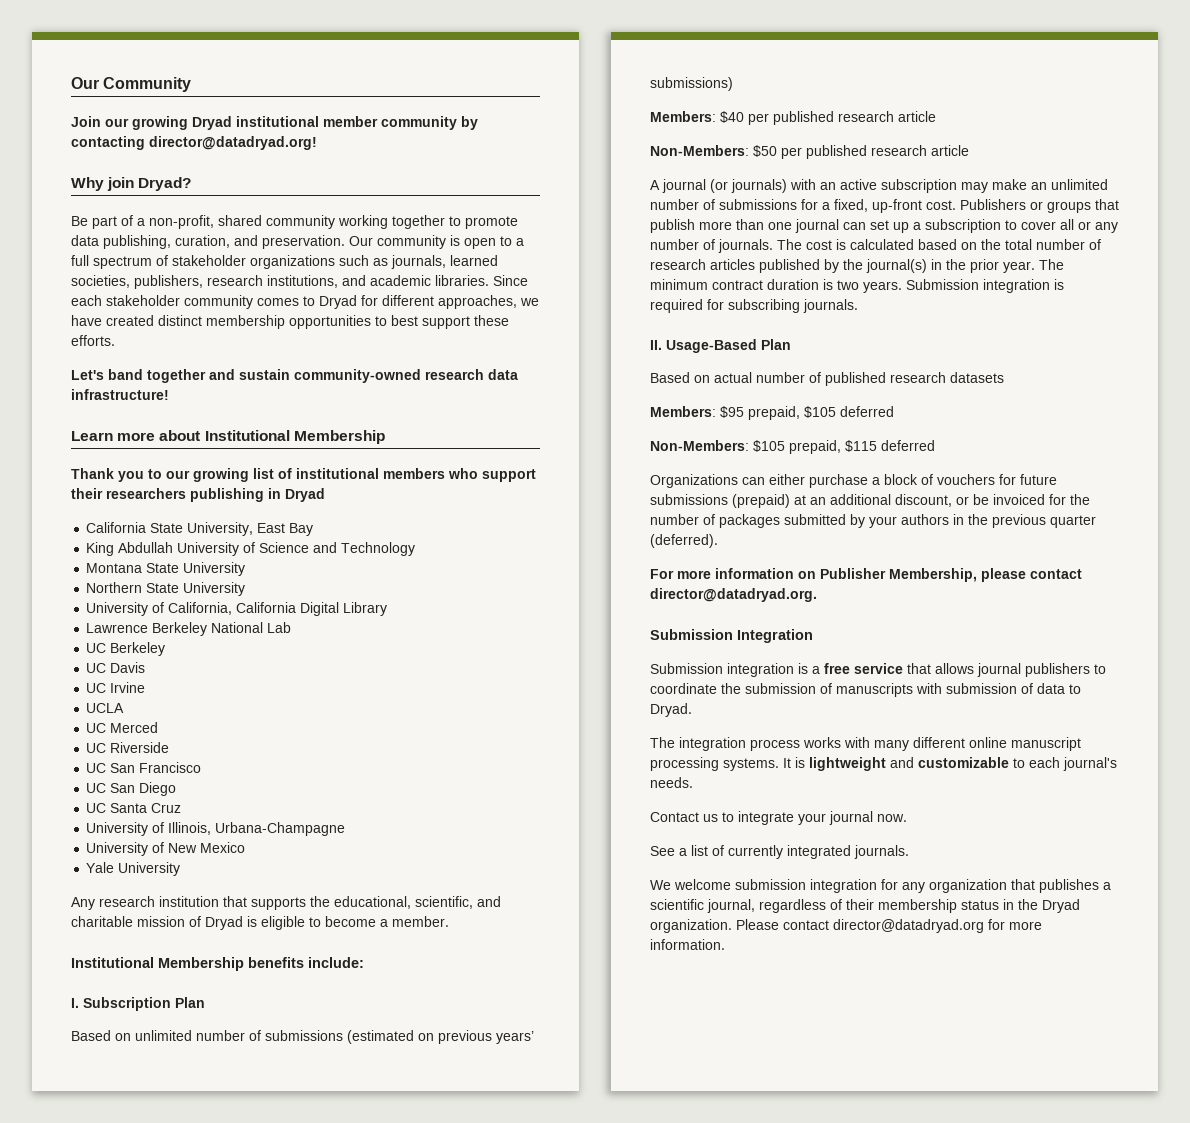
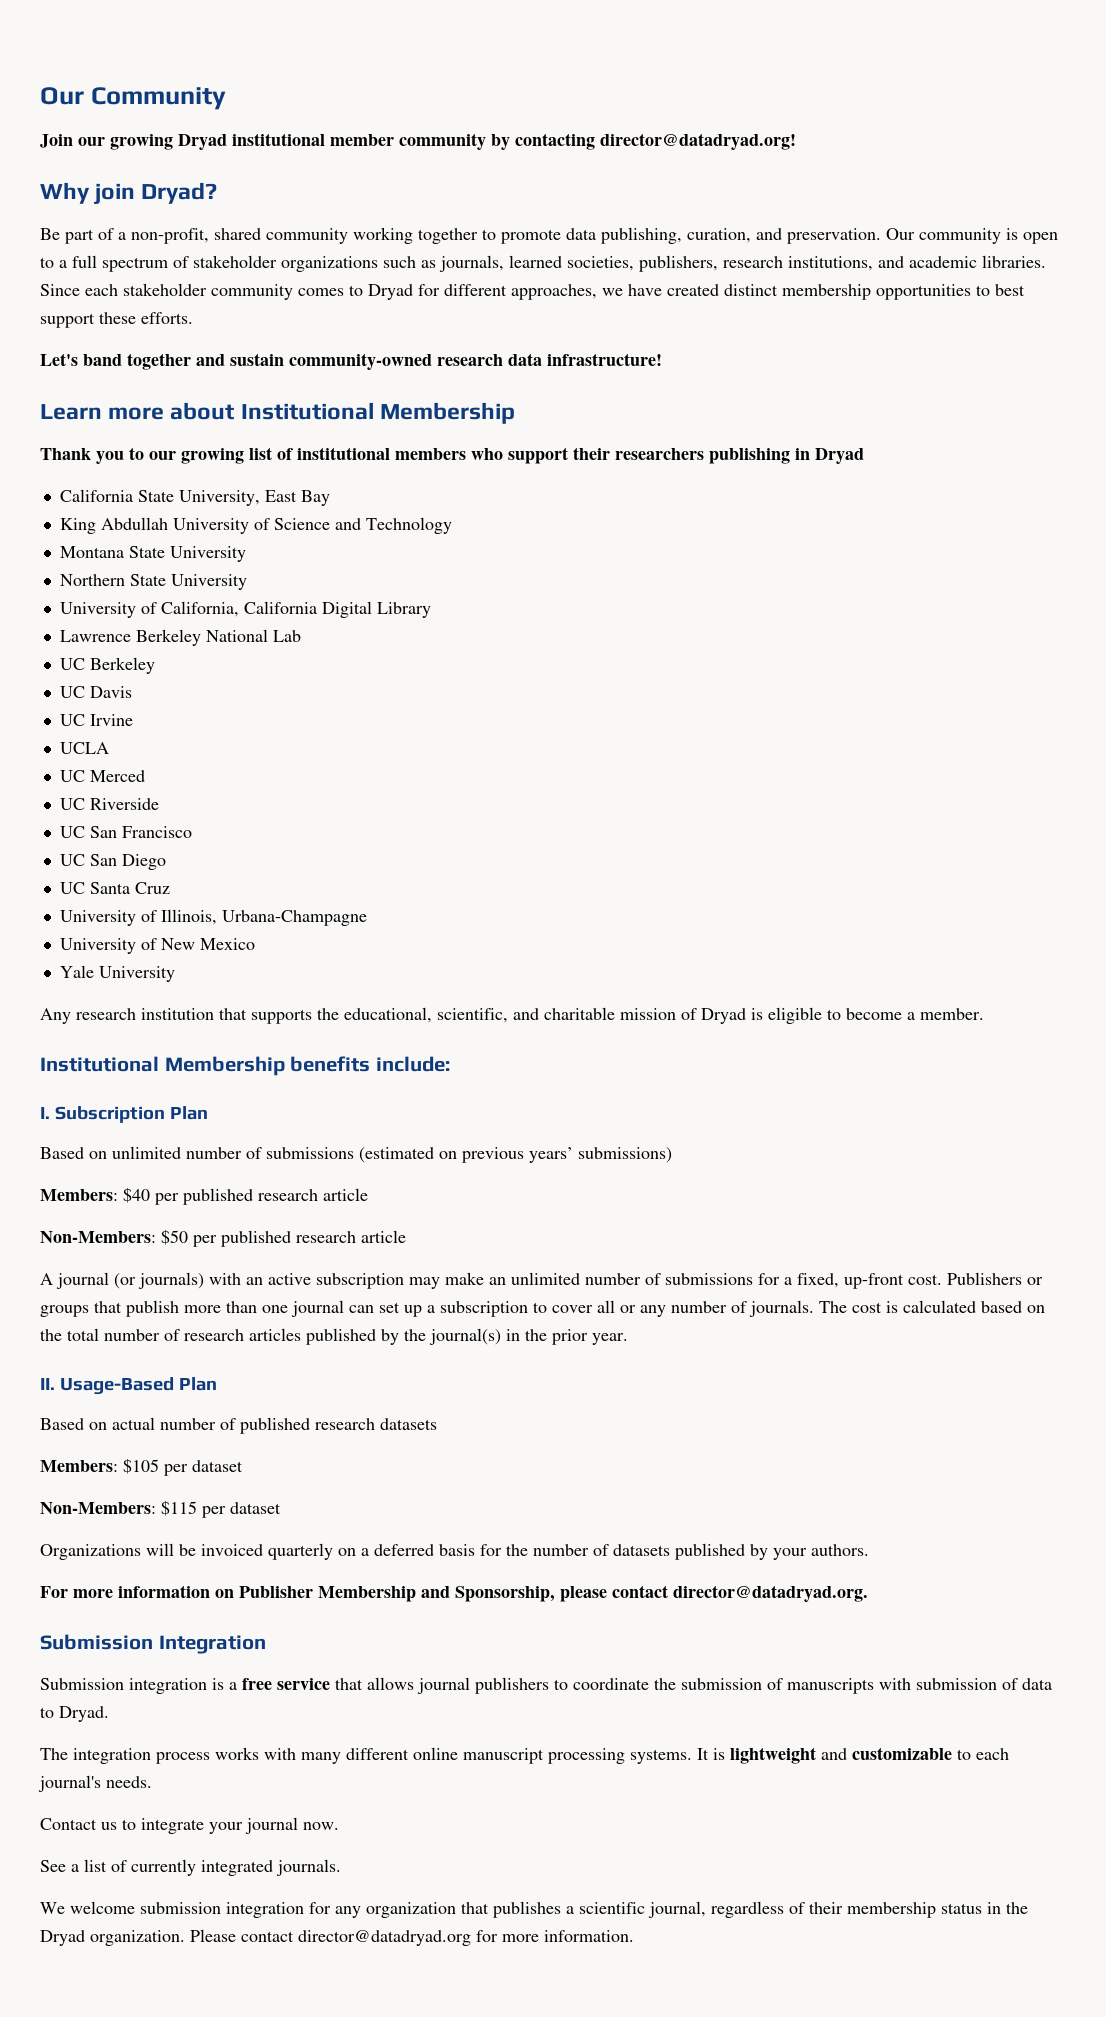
[1039,259,1064,270] [650,279,1064,293] [650,299,858,313] The minimum contract duration is two years. Submission integration is required for subscribing journals. -> (628, 1339) none
[720,406,894,420] [650,440,935,454] [650,474,1057,488] [650,494,1090,508] [650,514,1096,528] [650,534,718,548] $95 prepaid, $105 deferred // Non-Members: $105 prepaid, $115 deferred // Organizations can either purchase a block of vouchers for future submissions (prepaid) at an additional discount, or be invoiced for the number of packages submitted by your authors in the previous quarter (deferred). -> [123,1458,243,1476] [40,1500,281,1518] [40,1543,869,1560] $105 per dataset // Non-Members: $115 per dataset // Organizations will be invoiced quarterly on a deferred basis for the number of datasets published by your authors.
[889,568,977,582] Membership, -> [318,1586,555,1602] Membership and Sponsorship,

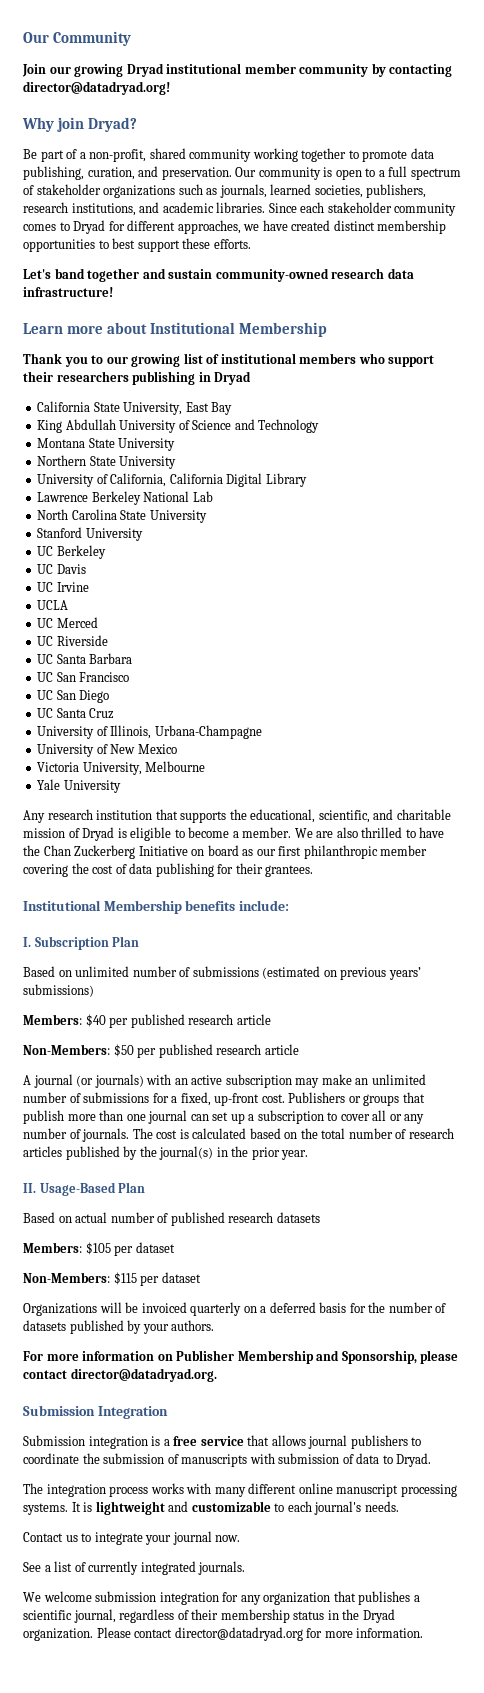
(301, 636) none -> [37,509,207,523] [37,527,143,541] // North Carolina State University // Stanford University
(159, 804) none -> [37,653,133,664] // UC Santa Barbara
(255, 944) none -> [37,761,206,775] // Victoria University, Melbourne
(984, 1014) none -> [294,827,445,838] [23,845,428,859] [23,863,314,877] We are also thrilled to have the Chan Zuckerberg Initiative on board as our first philanthropic member covering the cost of data publishing for their grantees.

